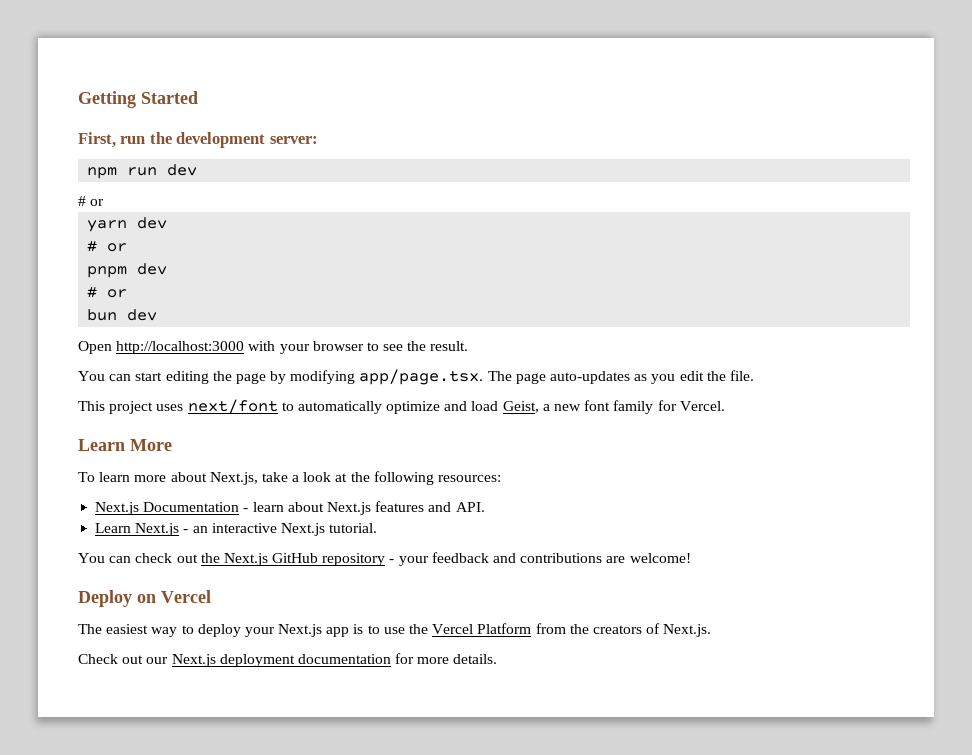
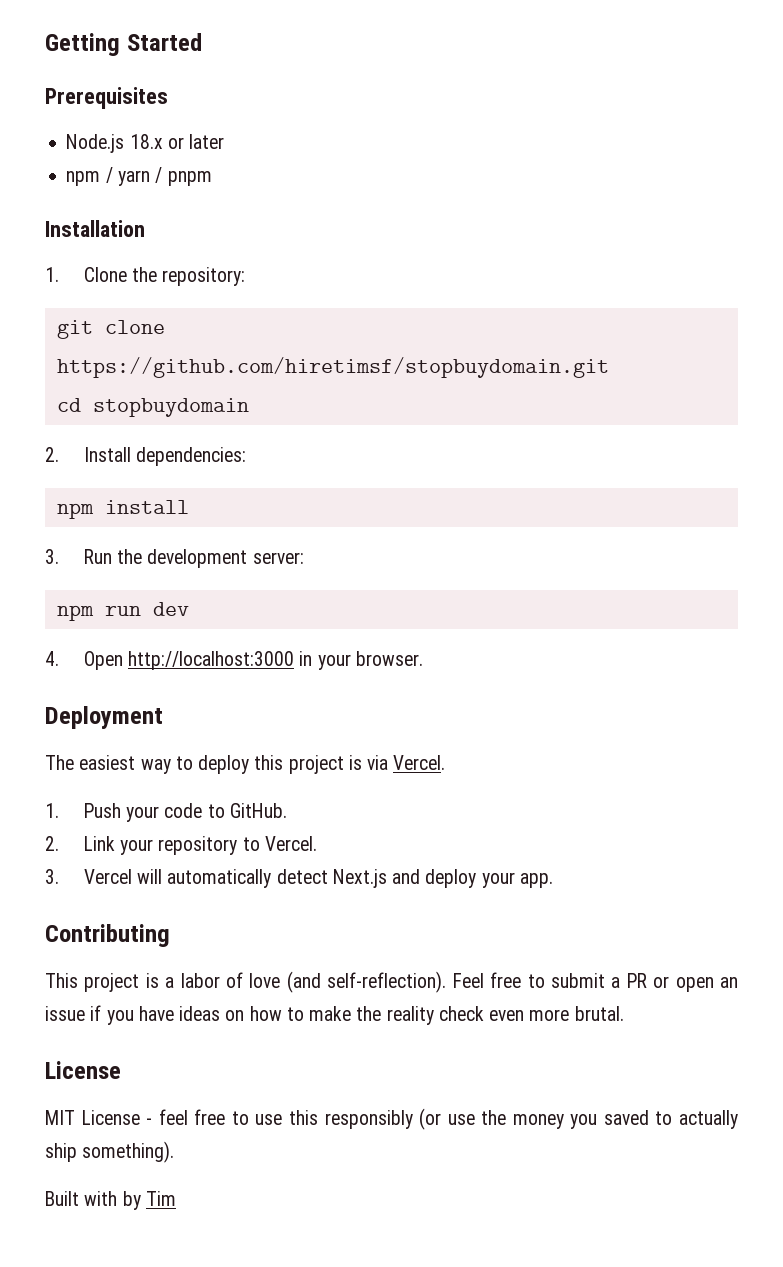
[78,132,146,148] First, run -> [45,87,168,109] [66,134,225,153] [66,167,212,186] [45,220,145,237] [45,267,246,286] [56,320,165,339] [56,357,609,378] [56,398,249,417] [45,447,246,466] [56,500,189,519] [45,549,112,564] Prerequisites // Node.js 18.x or later // npm / yarn / pnpm // Installation // 1. Clone the repository: // git clone https://github.com/hiretimsf/stopbuydomain.git // cd stopbuydomain // 2. Install dependencies: // npm install // 3. Run
[78,196,105,206] [87,217,168,232] [87,240,128,252] [87,263,168,278] [87,286,128,298] [87,309,158,321] [78,341,469,354] [78,369,754,385] [78,399,725,414] [78,439,172,451] [78,471,502,485] [95,501,485,515] [95,523,378,536] [78,552,691,566] [78,590,211,607] # or // yarn dev // # or // pnpm dev // # or // bun dev // Open http://localhost:3000 with your browser to see the result. // You can start editing the page by modifying app/page.tsx. The page auto-updates as you edit the file. // This project uses next/font to automatically optimize and load Geist, a new font family for Vercel. // Learn More // To learn more about Next.js, take a look at the following resources: // Next.js Documentation - learn about Next.js features and API. // Learn Next.js - an interactive Next.js tutorial. // You can check out the Next.js GitHub repository - your feedback and contributions are welcome! // Deploy on Vercel -> [45,651,423,670] [45,706,163,729] 4. Open http://localhost:3000 in your browser. // Deployment
[244,623,712,637] [78,653,498,667] your Next.js app is to use the Vercel Platform from the creators of Next.js. // Check out our Next.js deployment documentation for more details. -> [254,755,446,774] [45,803,287,822] [45,836,317,855] [45,869,553,888] [45,924,170,947] [45,971,738,993] [45,1005,624,1025] [45,1061,121,1079] [45,1108,738,1130] [45,1141,175,1163] [45,1191,176,1210] this project is via Vercel. // 1. Push your code to GitHub. // 2. Link your repository to Vercel. // 3. Vercel will automatically detect Next.js and deploy your app. // Contributing // This project is a labor of love (and self-reflection). Feel free to submit a PR or open an issue if you have ideas on how to make the reality check even more brutal. // License // MIT License - feel free to use this responsibly (or use the money you saved to actually ship something). // Built with by Tim

